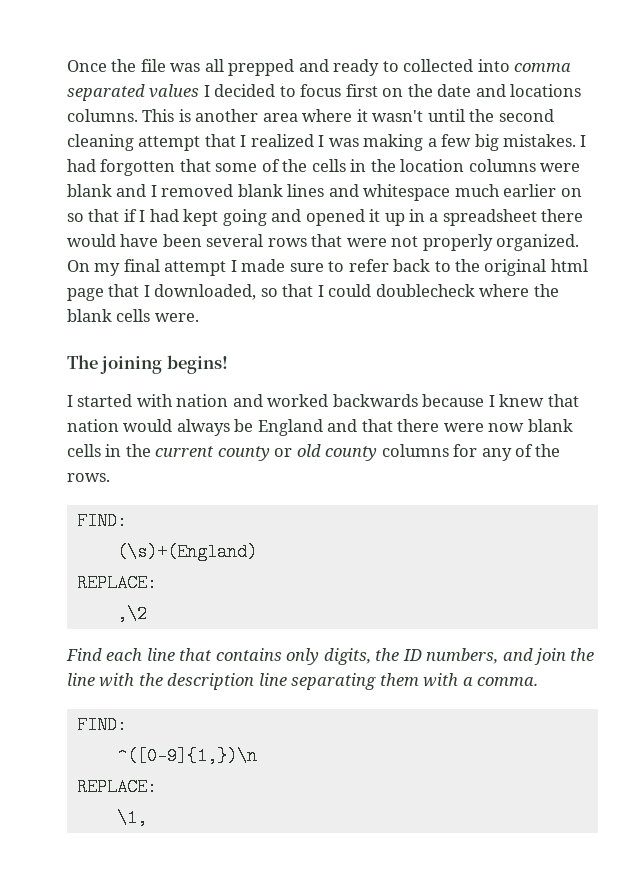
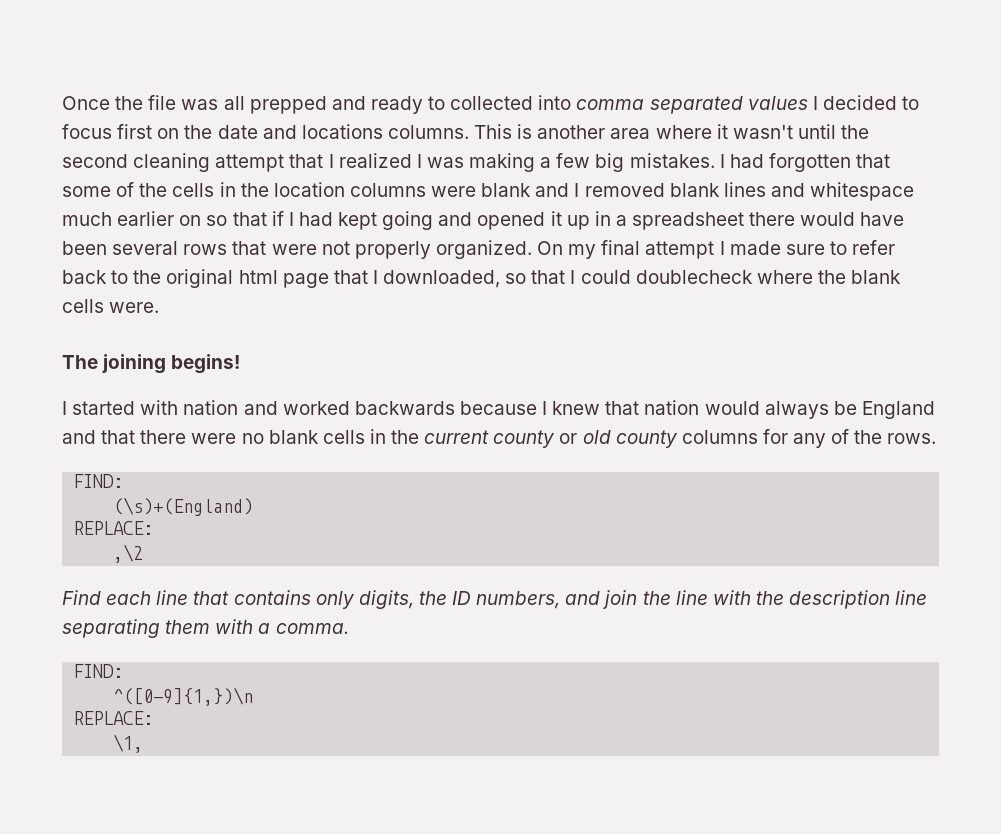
[488,423,525,432] now -> [241,433,264,444] no

